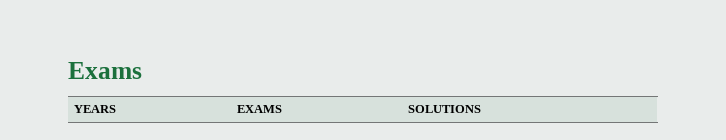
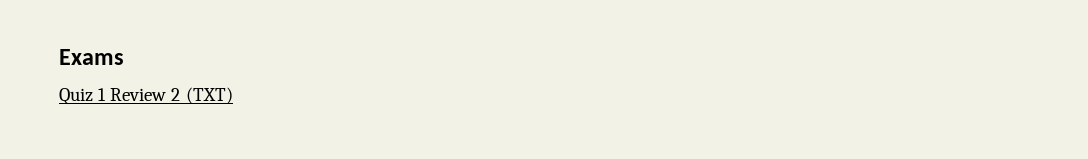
[74,105,117,113] [237,105,283,113] [408,105,482,113] // YEARS | EXAMS | SOLUTIONS -> [59,87,233,105] // Quiz 1 Review 2 (TXT)

